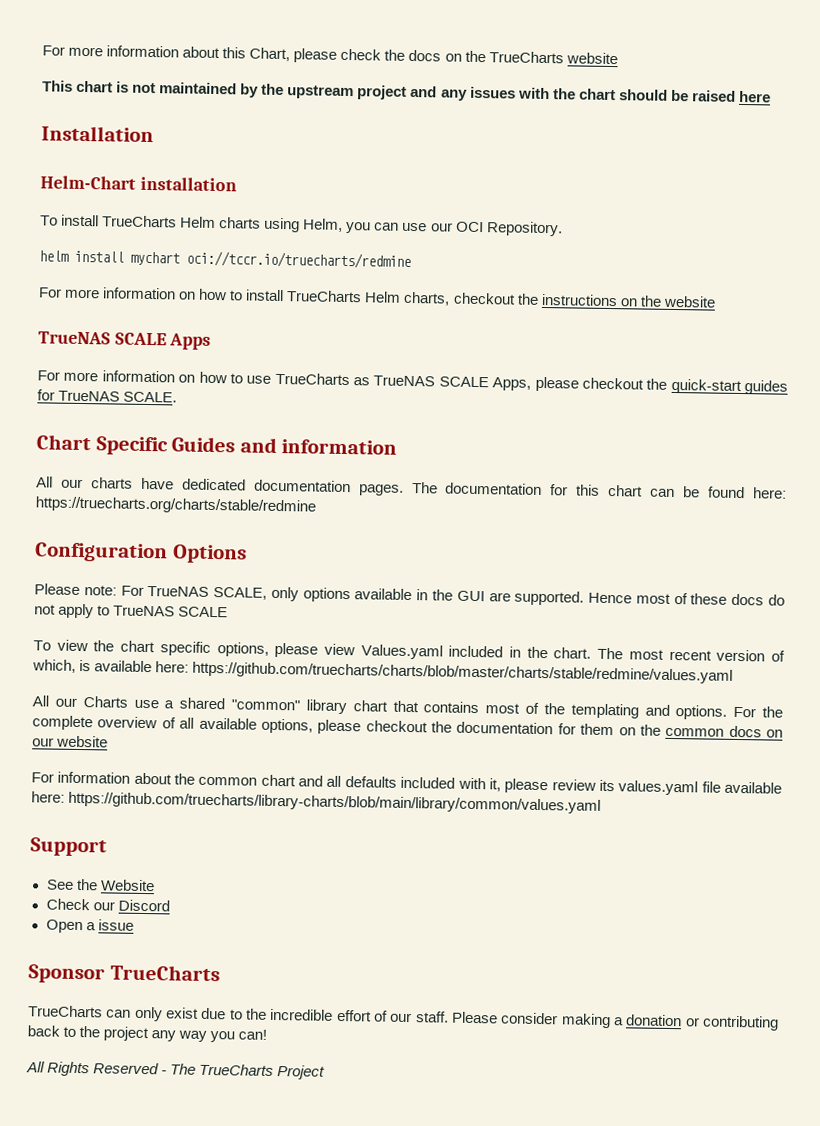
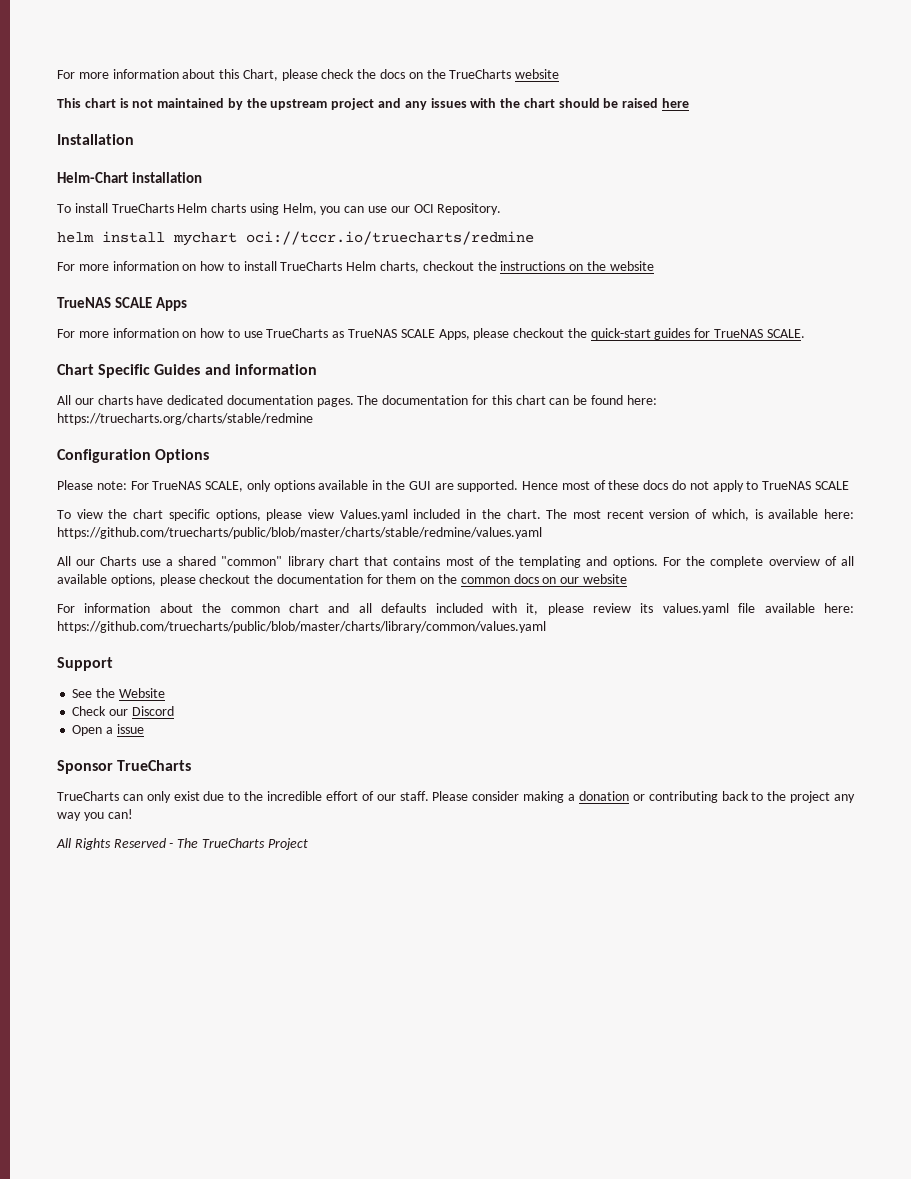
[192,661,734,684] https://github.com/truecharts/charts/blob/master/charts/stable/redmine/values.yaml -> [57,527,542,539] https://github.com/truecharts/public/blob/master/charts/stable/redmine/values.yaml
[68,791,602,814] https://github.com/truecharts/library-charts/blob/main/library/common/values.yaml -> [57,621,546,633] https://github.com/truecharts/public/blob/master/charts/library/common/values.yaml

